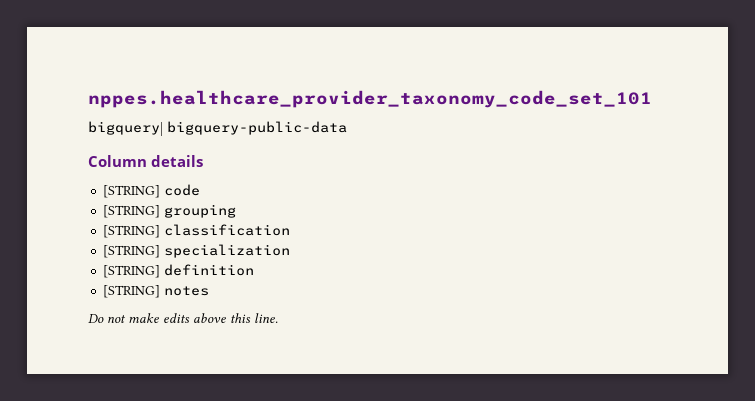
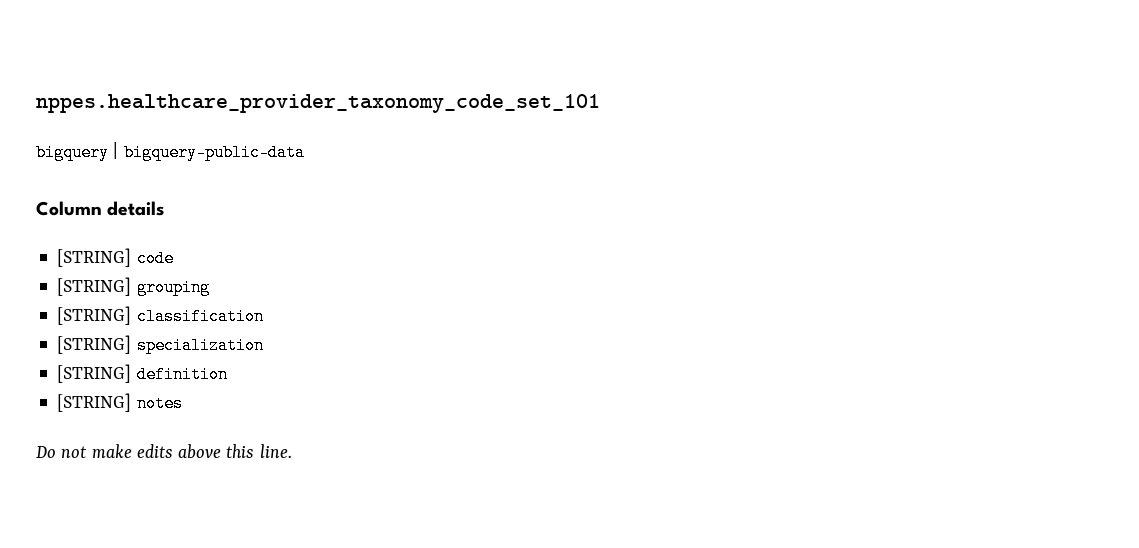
[88,121,163,136] bigquery| -> [36,142,119,161] bigquery |

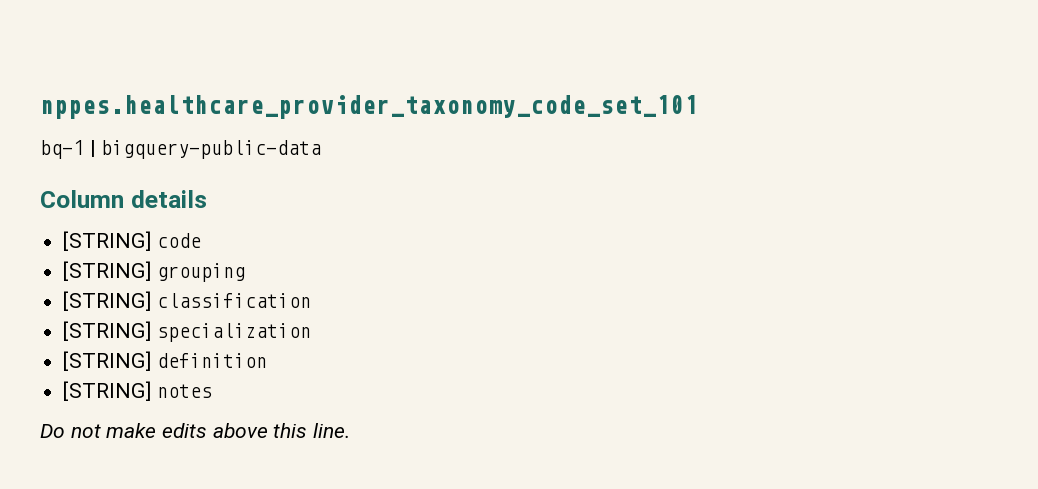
[36,144,109,161] bigquery -> [40,140,84,159] bq-1

